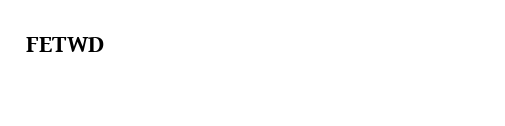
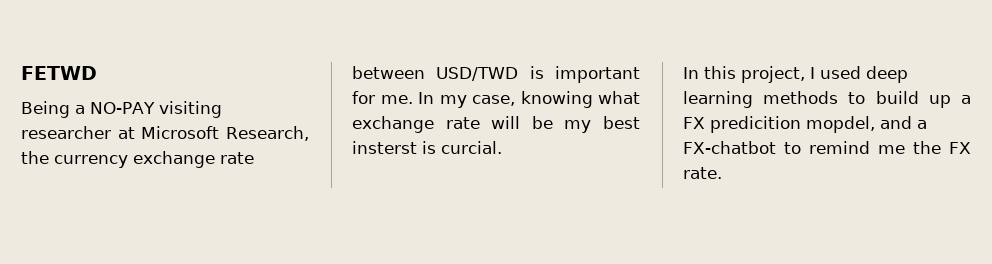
(104, 44) none -> [21,101,222,118] [21,126,309,141] [21,151,254,168] [352,66,640,83] [352,91,640,108] [352,116,640,133] [352,141,502,154] [683,66,908,83] [683,91,971,108] [683,116,927,133] [683,141,971,154] [683,167,722,179] // Being a NO-PAY visiting researcher at Microsoft Research, the currency exchange rate between USD/TWD is important for me. In my case, knowing what exchange rate will be my best insterst is curcial. // In this project, I used deep learning methods to build up a FX predicition mopdel, and a FX-chatbot to remind me the FX rate.

